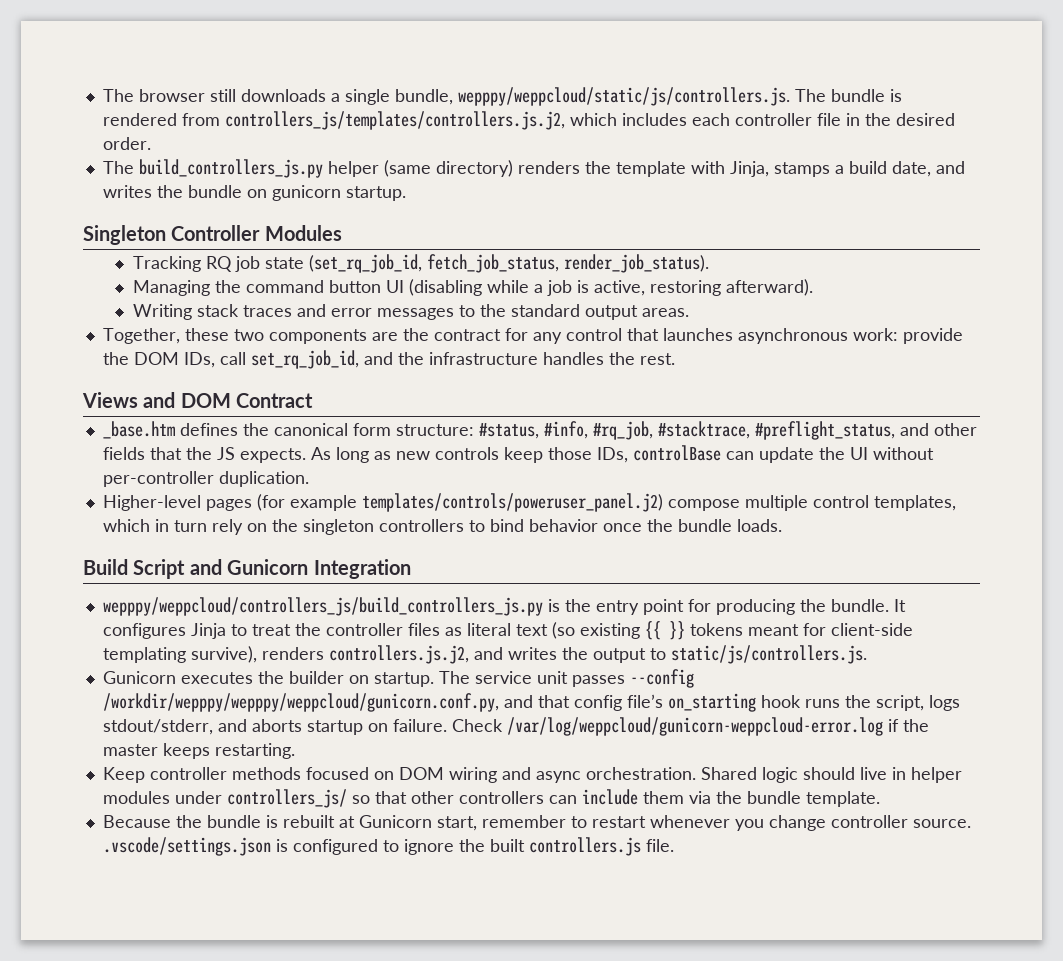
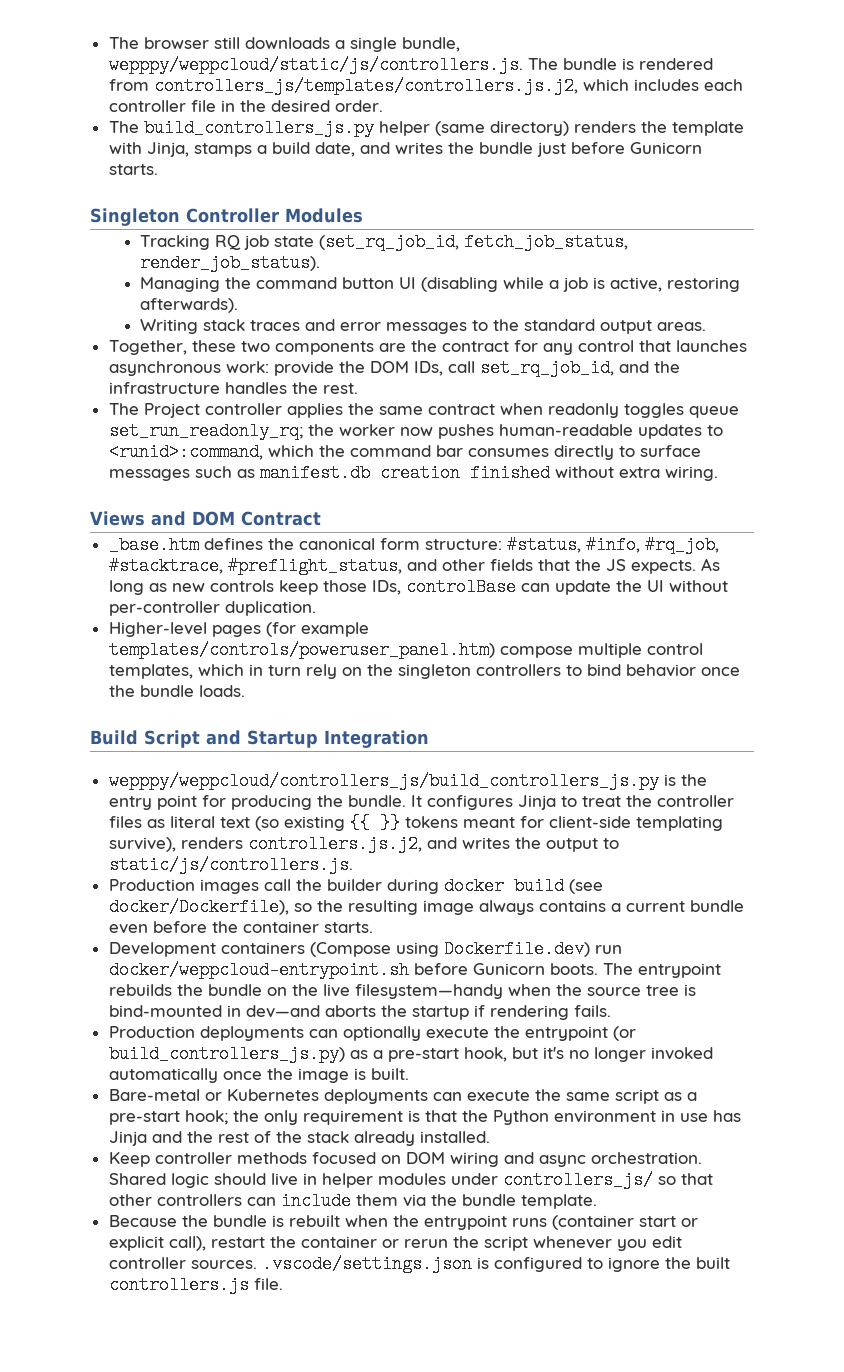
[246,185,406,201] on gunicorn startup. -> [536,142,702,157] [108,164,158,175] just before Gunicorn starts.
[725,279,813,296] afterward). -> [140,298,239,313] afterwards).
(675, 359) none -> [108,403,739,418] [108,422,723,440] [108,443,701,461] [108,464,718,482] // The Project controller applies the same contract when readonly toggles queue set_run_readonly_rq; the worker now pushes human-readable updates to <runid>:command, which the command bar consumes directly to surface messages such as manifest.db creation finished without extra wiring.
[361,493,663,512] templates/controls/poweruser_panel.j2) -> [108,641,495,659] templates/controls/poweruser_panel.htm)
[227,559,309,575] Gunicorn -> [247,730,318,748] Startup
[102,669,694,688] [102,693,960,712] [102,717,929,736] [102,743,295,759] Gunicorn executes the builder on startup. The service unit passes --config /workdir/wepppy/wepppy/weppcloud/gunicorn.conf.py, and that config file’s on_starting hook runs the script, logs stdout/stderr, and aborts startup on failure. Check /var/log/weppcloud/gunicorn-weppcloud-error.log if the master keeps restarting. -> [108,877,603,895] [108,898,744,916] [108,921,373,934] [108,940,622,958] [108,961,721,979] [108,984,696,999] [108,1005,611,1020] [108,1026,636,1041] [108,1045,713,1063] [108,1068,409,1083] [108,1089,697,1104] [108,1110,741,1125] [108,1131,490,1146] Production images call the builder during docker build (see docker/Dockerfile), so the resulting image always contains a current bundle even before the container starts. // Development containers (Compose using Dockerfile.dev) run docker/weppcloud-entrypoint.sh before Gunicorn boots. The entrypoint rebuilds the bundle on the live filesystem—handy when the source tree is bind-mounted in dev—and aborts the startup if rendering fails. // Production deployments can optionally execute the entrypoint (or build_controllers_js.py) as a pre-start hook, but it's no longer invoked automatically once the image is built. // Bare-metal or Kubernetes deployments can execute the same script as a pre-start hook; the only requirement is that the Python environment in use has Jinja and the rest of the stack already installed.
[338,815,971,831] at Gunicorn start, remember to restart whenever you change controller source. -> [344,1215,698,1230] [108,1236,682,1251] [108,1257,257,1269] when the entrypoint runs (container start or explicit call), restart the container or rerun the script whenever you edit controller sources.

